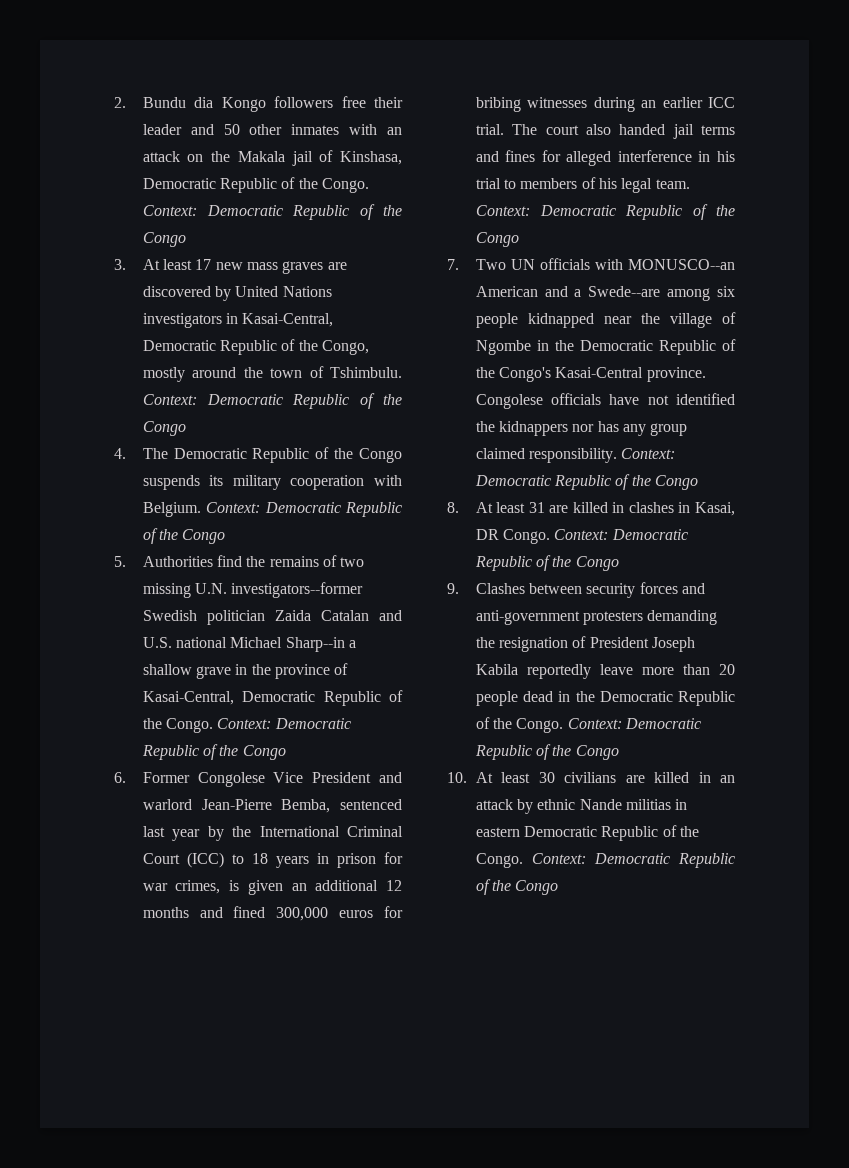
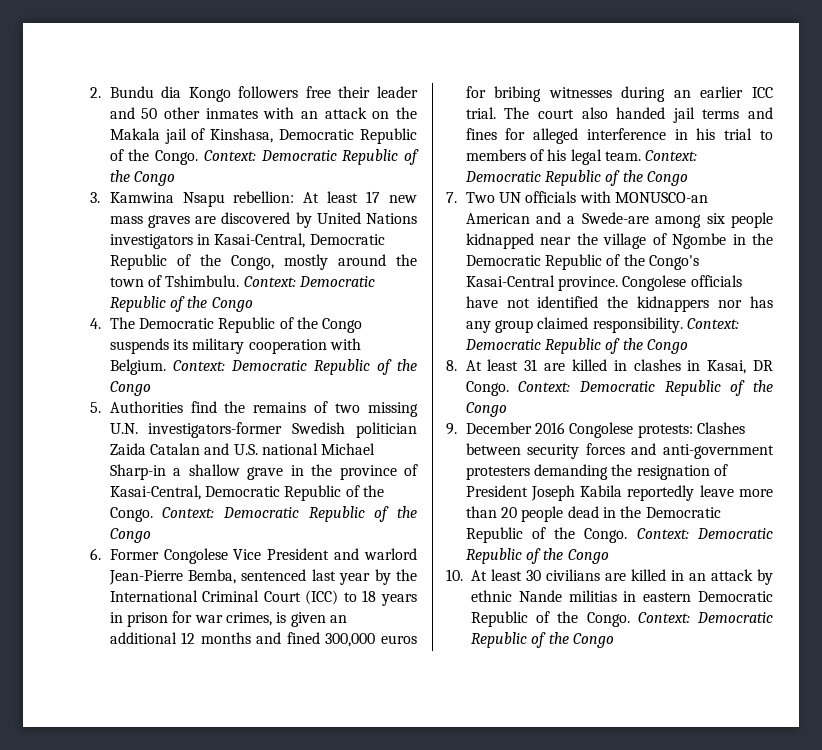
(126, 264) none -> [109,191,295,207] Kamwina Nsapu rebellion:
[231,582,364,598] investigators--former -> [148,422,283,438] investigators-former
[285,637,345,652] Sharp--in -> [109,464,166,480] Sharp-in
[628,259,735,270] MONUSCO--an -> [614,192,708,203] MONUSCO-an
[588,286,661,297] Swede--are -> [581,212,649,224] Swede-are
(459, 588) none -> [465,422,693,438] December 2016 Congolese protests:

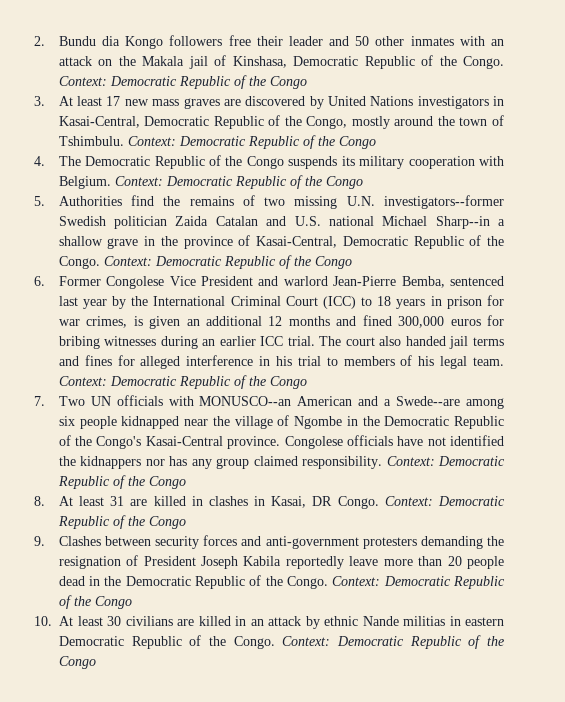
[109,191,295,207] Kamwina Nsapu rebellion: -> (45, 101) none
[148,422,283,438] investigators-former -> [384,195,505,209] investigators--former
[109,464,166,480] Sharp-in -> [435,216,490,229] Sharp--in
[614,192,708,203] MONUSCO-an -> [199,396,292,406] MONUSCO--an
[581,212,649,224] Swede-are -> [396,396,461,406] Swede--are
[465,422,693,438] December 2016 Congolese protests: -> (45, 541) none

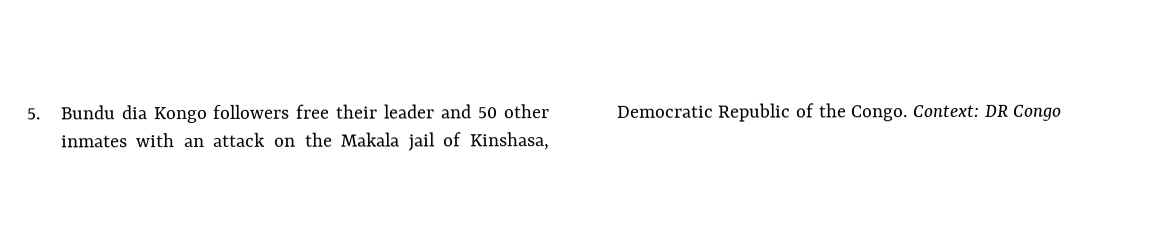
[34,36,45,46] 2. -> [26,108,41,120] 5.
[109,75,307,89] [34,96,504,109] [58,115,504,129] [58,135,376,149] [34,155,505,169] [58,175,363,189] [34,195,505,209] [58,216,506,229] [58,235,504,249] [58,255,352,269] [34,276,505,289] [58,295,504,309] [58,315,504,329] [58,336,505,349] [58,355,504,369] [58,375,307,389] [34,395,504,409] [58,415,504,429] [58,435,505,449] [58,456,505,469] [57,475,186,489] [34,496,505,509] [57,515,186,529] [34,535,505,549] [58,555,505,569] [58,575,505,589] [58,595,132,609] [34,616,504,629] [59,635,505,649] Democratic Republic of the Congo // 3. At least 17 new mass graves are discovered by United Nations investigators in Kasai-Central, Democratic Republic of the Congo, mostly around the town of Tshimbulu. Context: Democratic Republic of the Congo // 4. The Democratic Republic of the Congo suspends its military cooperation with Belgium. Context: Democratic Republic of the Congo // 5. Authorities find the remains of two missing U.N. investigators--former Swedish politician Zaida Catalan and U.S. national Michael Sharp--in a shallow grave in the province of Kasai-Central, Democratic Republic of the Congo. Context: Democratic Republic of the Congo // 6. Former Congolese Vice President and warlord Jean-Pierre Bemba, sentenced last year by the International Criminal Court (ICC) to 18 years in prison for war crimes, is given an additional 12 months and fined 300,000 euros for bribing witnesses during an earlier ICC trial. The court also handed jail terms and fines for alleged interference in his trial to members of his legal team. Context: Democratic Republic of the Congo // 7. Two UN officials with MONUSCO--an American and a Swede--are among six people kidnapped near the village of Ngombe in the Democratic Republic of the Congo's Kasai-Central province. Congolese officials have not identified the kidnappers nor has any group claimed responsibility. Context: Democratic Republic of the Congo // 8. At least 31 are killed in clashes in Kasai, DR Congo. Context: Democratic Republic of the Congo // 9. Clashes between security forces and anti-government protesters demanding the resignation of President Joseph Kabila reportedly leave more than 20 people dead in the Democratic Republic of the Congo. Context: Democratic Republic of the Congo // 10. At least 30 civilians are killed in an attack by ethnic Nande militias in eastern Democratic Republic of the Congo. Context: Democratic Republic of the -> [983,104,1009,117] DR

